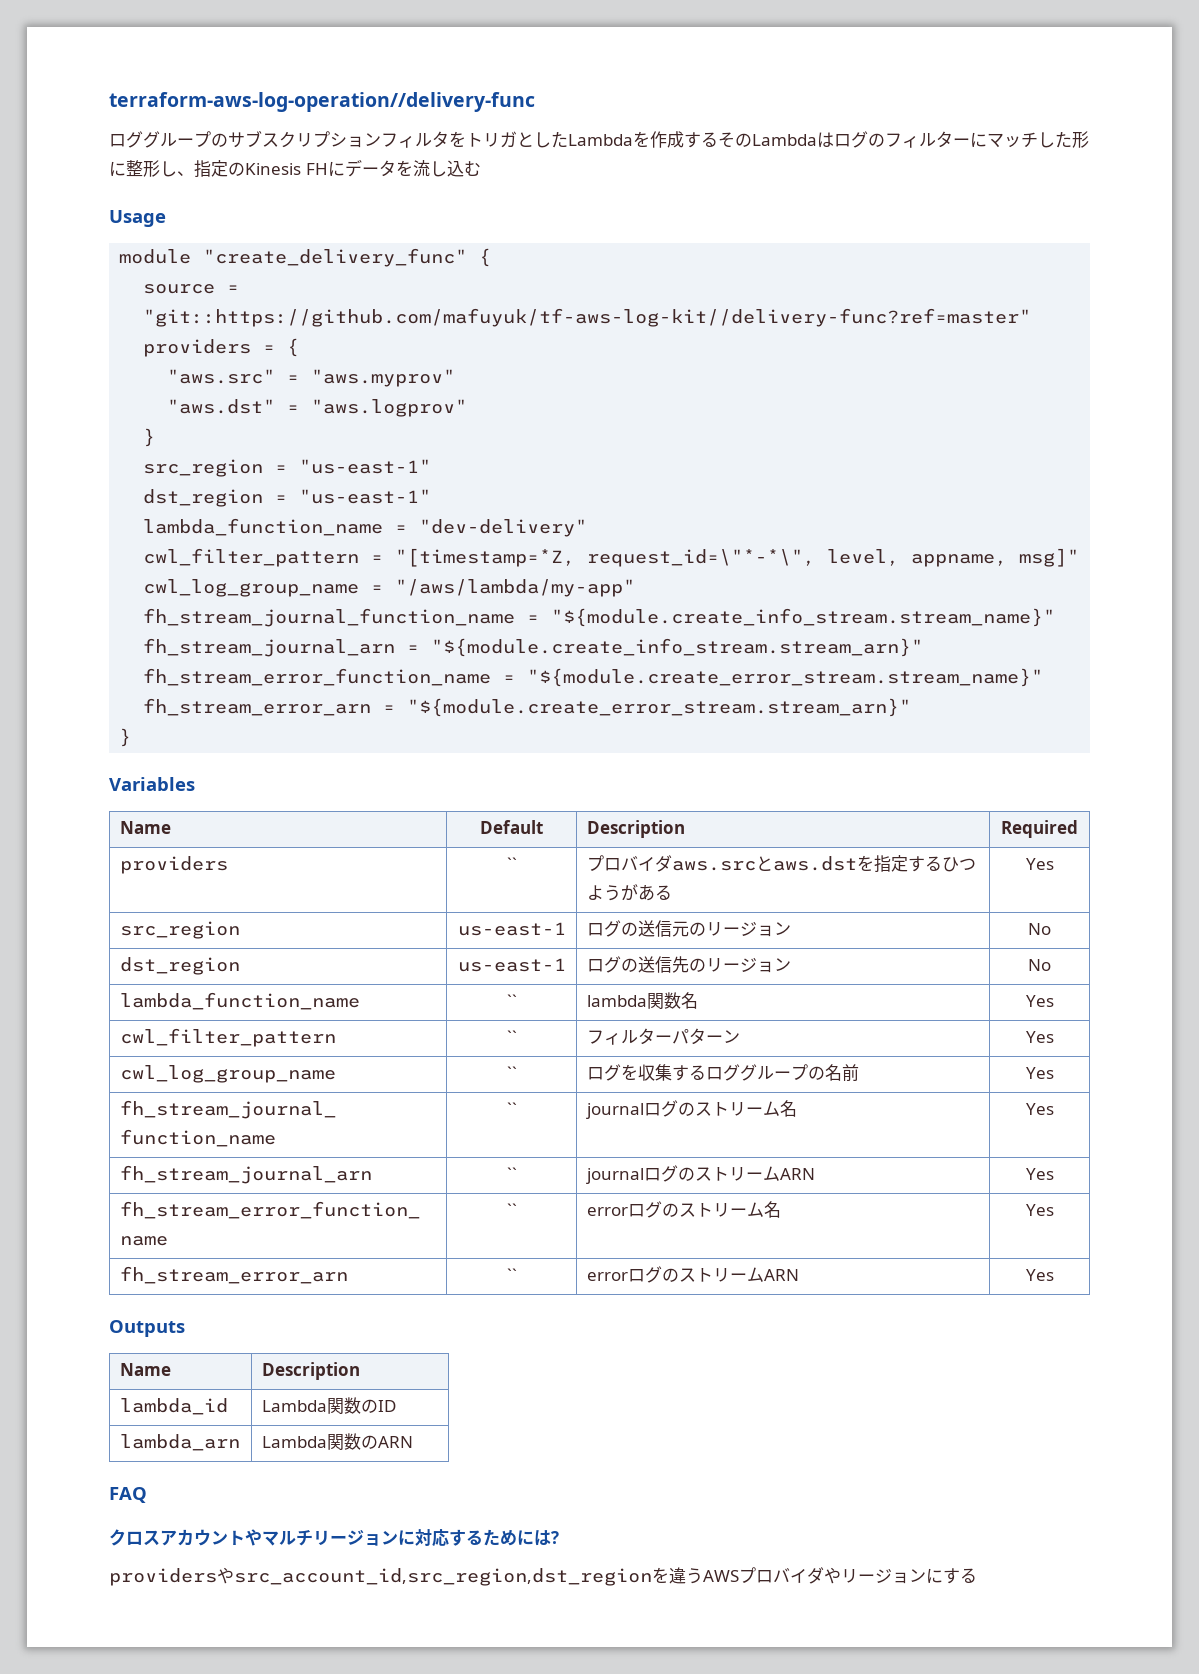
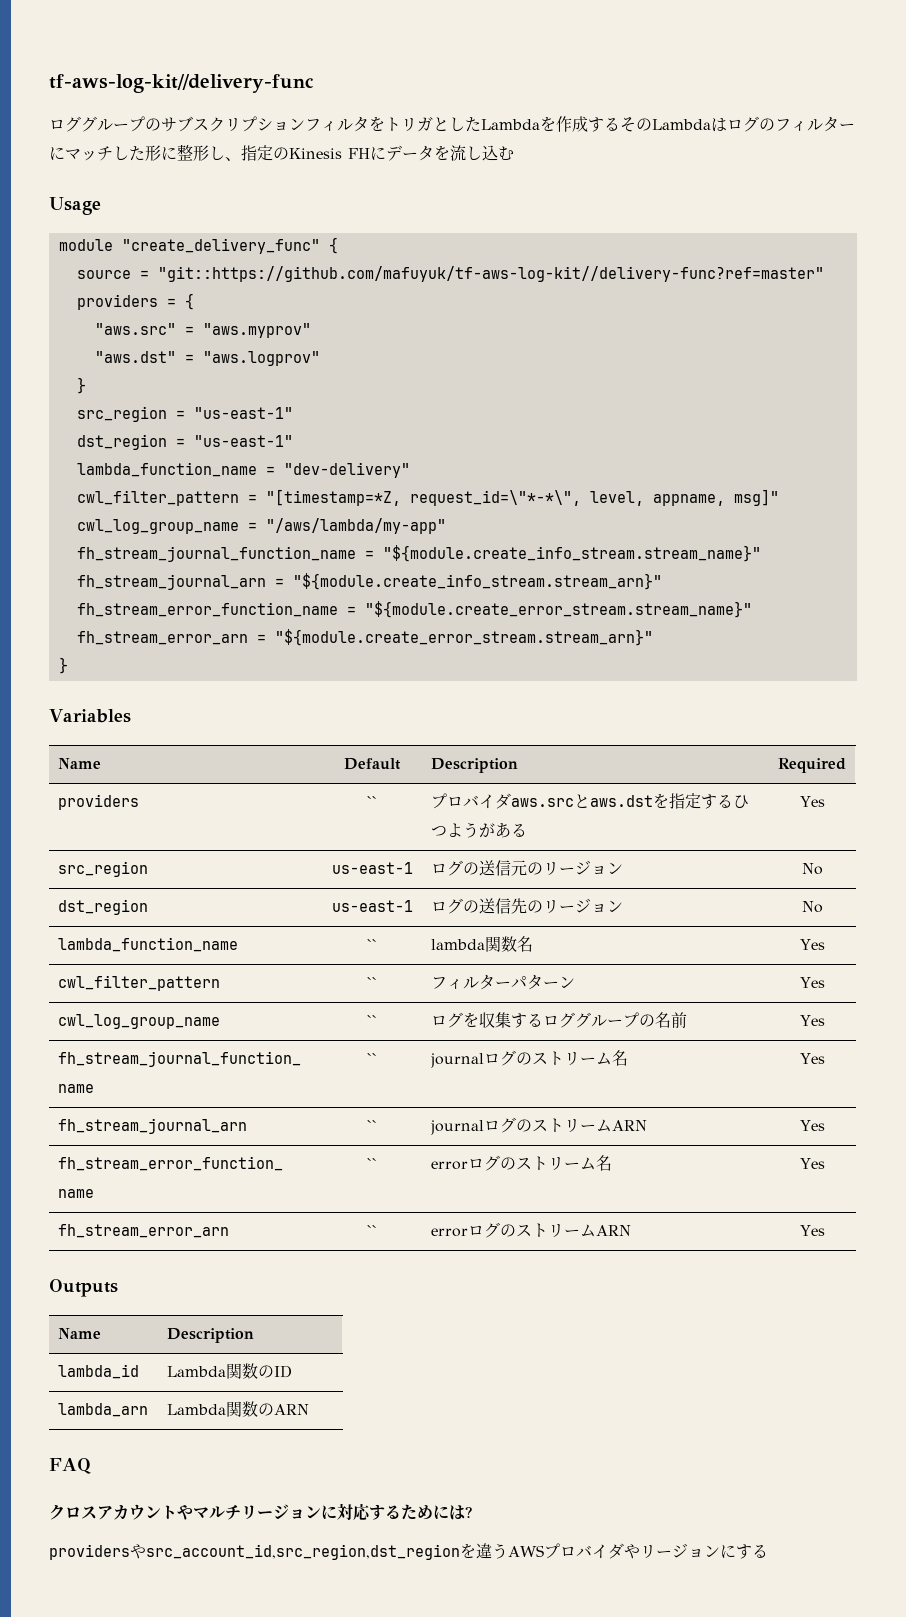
[109,92,535,112] terraform-aws-log-operation//delivery-func -> [49,74,314,93] tf-aws-log-kit//delivery-func

